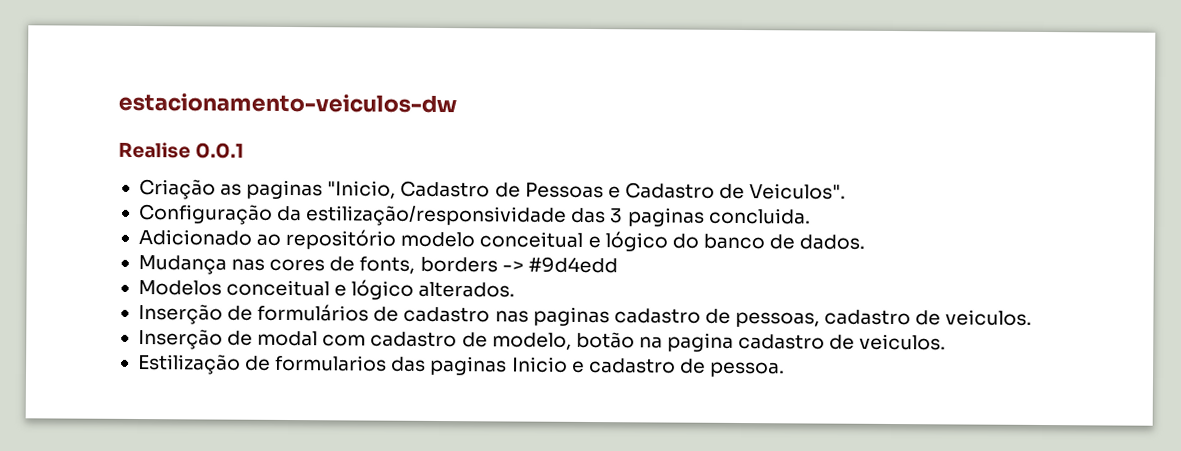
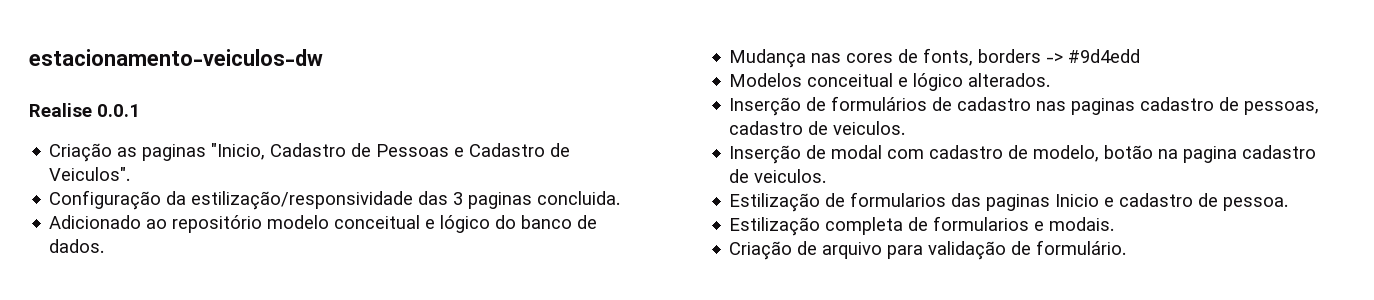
(786, 369) none -> [729,216,1115,236] [729,240,1127,260] // Estilização completa de formularios e modais. // Criação de arquivo para validação de formulário.

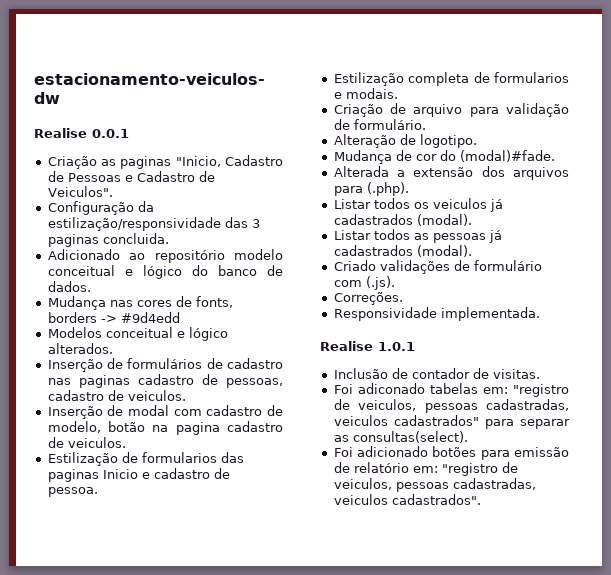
(1127, 247) none -> [333,134,477,148] [333,150,555,164] [333,166,569,180] [333,182,409,196] [333,198,503,212] [333,214,472,226] [333,229,502,243] [333,245,472,257] [333,260,542,274] [333,276,395,290] [333,292,403,305] [333,307,540,321] [320,341,415,351] [333,368,540,379] [333,383,569,397] [333,399,569,413] [333,415,570,429] [333,431,468,443] [333,446,569,460] [333,462,518,476] [333,478,536,492] [333,494,481,505] // Alteração de logotipo. // Mudança de cor do (modal)#fade. // Alterada a extensão dos arquivos para (.php). // Listar todos os veiculos já cadastrados (modal). // Listar todos as pessoas já cadastrados (modal). // Criado validações de formulário com (.js). // Correções. // Responsividade implementada. // Realise 1.0.1 // Inclusão de contador de visitas. // Foi adiconado tabelas em: "registro de veiculos, pessoas cadastradas, veiculos cadastrados" para separar as consultas(select). // Foi adicionado botões para emissão de relatório em: "registro de veiculos, pessoas cadastradas, veiculos cadastrados".

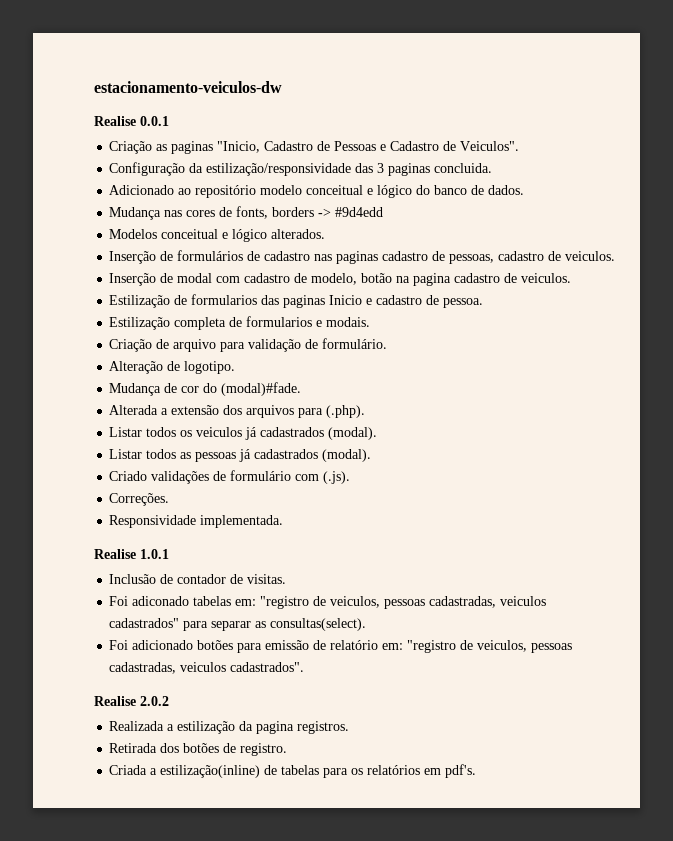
(481, 499) none -> [94,696,169,706] [109,721,350,734] [109,743,288,756] [109,764,477,778] // Realise 2.0.2 // Realizada a estilização da pagina registros. // Retirada dos botões de registro. // Criada a estilização(inline) de tabelas para os relatórios em pdf's.

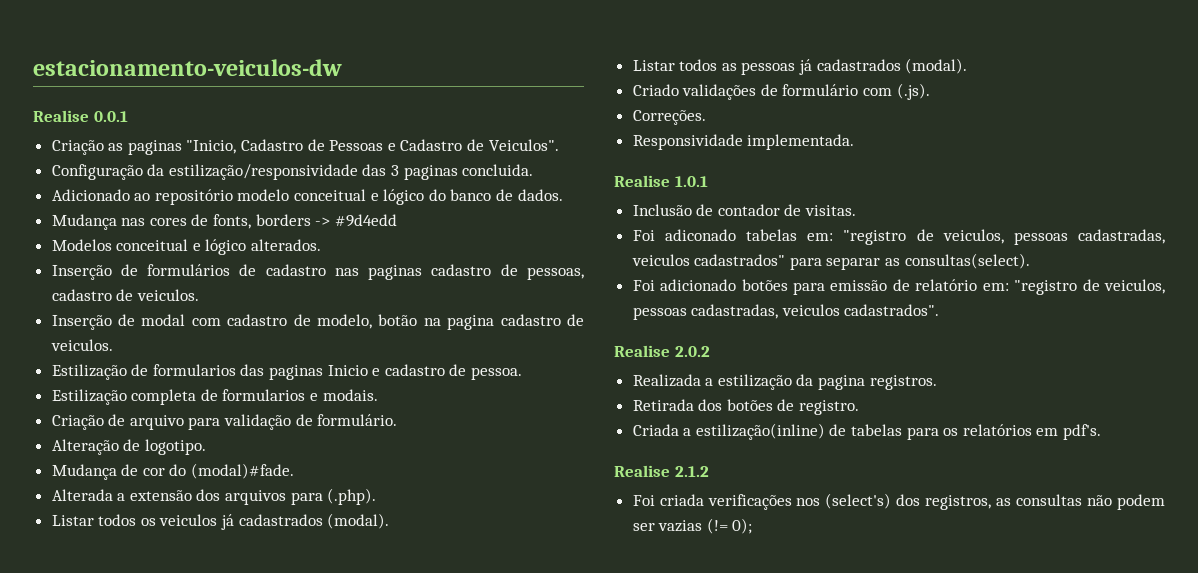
(477, 771) none -> [614,465,709,477] [632,493,1165,510] [632,518,753,534] // Realise 2.1.2 // Foi criada verificações nos (select's) dos registros, as consultas não podem ser vazias (!= 0);

